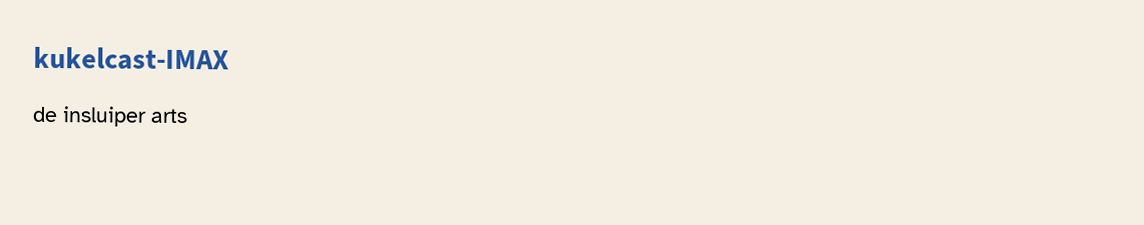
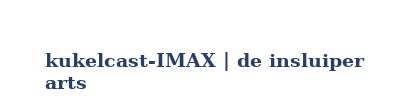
(229, 58) // -> [223,52,230,71] |

